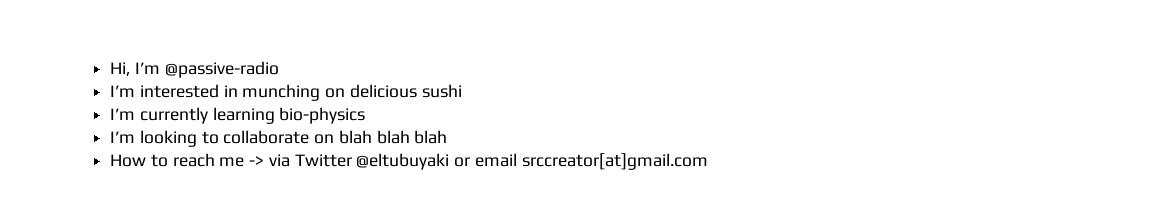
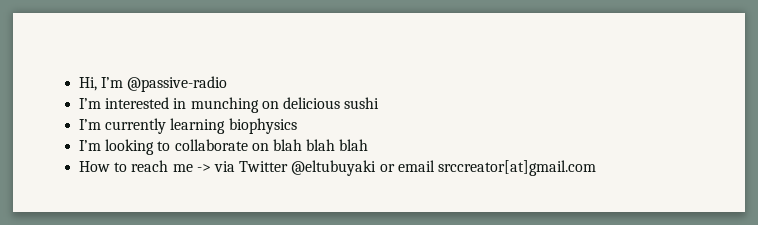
[279,107,366,124] bio-physics -> [228,118,297,134] biophysics

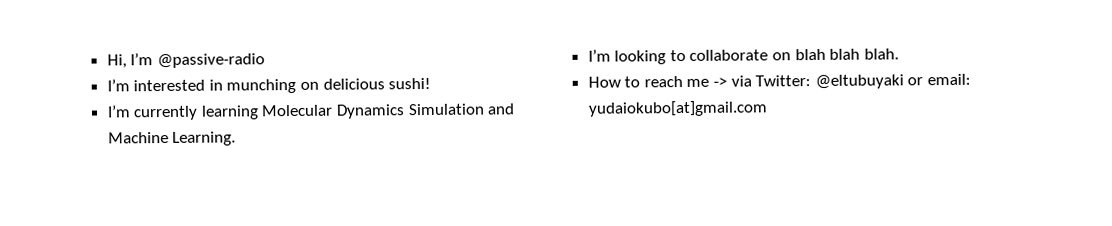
[344,97,380,109] sushi -> [388,77,432,90] sushi!
[228,118,297,134] biophysics -> [261,103,516,119] [107,131,237,146] Molecular Dynamics Simulation and Machine Learning.
[339,139,369,151] blah -> [863,48,899,60] blah.
[239,161,289,172] Twitter -> [755,75,812,87] Twitter:
[397,160,596,176] email srccreator[at]gmail.com -> [927,73,972,86] [587,100,768,117] email: yudaiokubo[at]gmail.com

